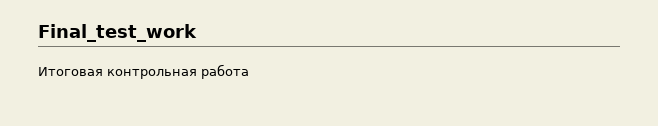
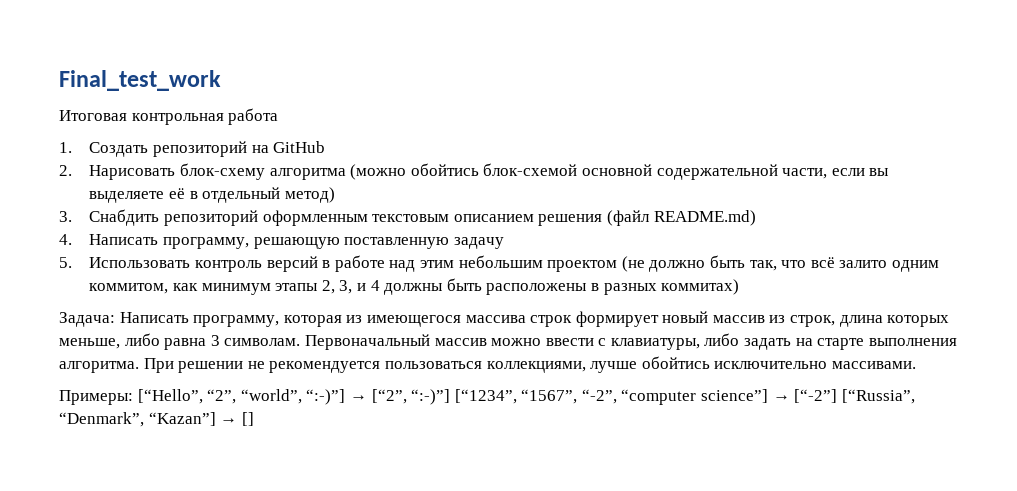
(249, 71) none -> [59,141,326,157] [59,163,890,180] [89,187,335,203] [59,209,756,226] [59,234,504,249] [59,255,939,272] [89,278,740,295] [59,311,950,327] [59,333,957,350] [59,356,916,373] [59,389,915,405] [59,412,254,427] // 1. Создать репозиторий на GitHub // 2. Нарисовать блок-схему алгоритма (можно обойтись блок-схемой основной содержательной части, если вы выделяете её в отдельный метод) // 3. Снабдить репозиторий оформленным текстовым описанием решения (файл README.md) // 4. Написать программу, решающую поставленную задачу // 5. Использовать контроль версий в работе над этим небольшим проектом (не должно быть так, что всё залито одним коммитом, как минимум этапы 2, 3, и 4 должны быть расположены в разных коммитах) // Задача: Написать программу, которая из имеющегося массива строк формирует новый массив из строк, длина которых меньше, либо равна 3 символам. Первоначальный массив можно ввести с клавиатуры, либо задать на старте выполнения алгоритма. При решении не рекомендуется пользоваться коллекциями, лучше обойтись исключительно массивами. // Примеры: [“Hello”, “2”, “world”, “:-)”] → [“2”, “:-)”] [“1234”, “1567”, “-2”, “computer science”] → [“-2”] [“Russia”, “Denmark”, “Kazan”] → []

